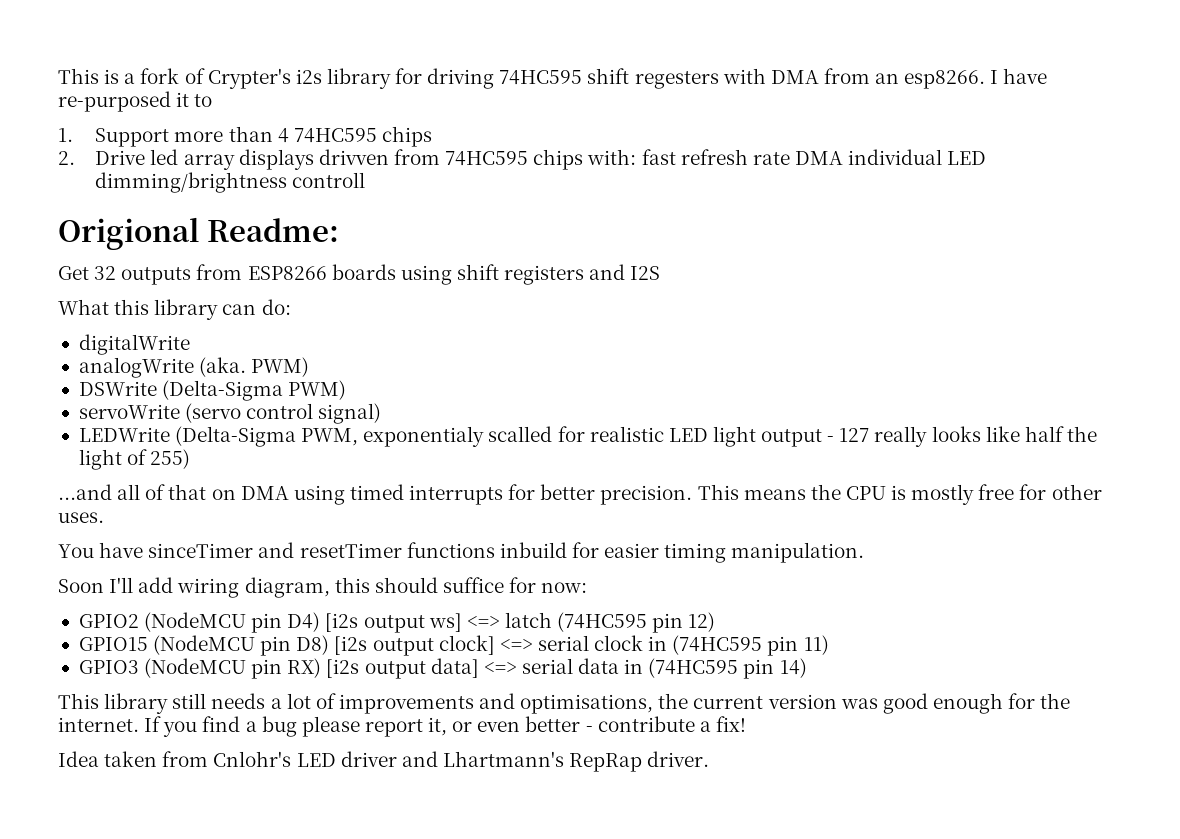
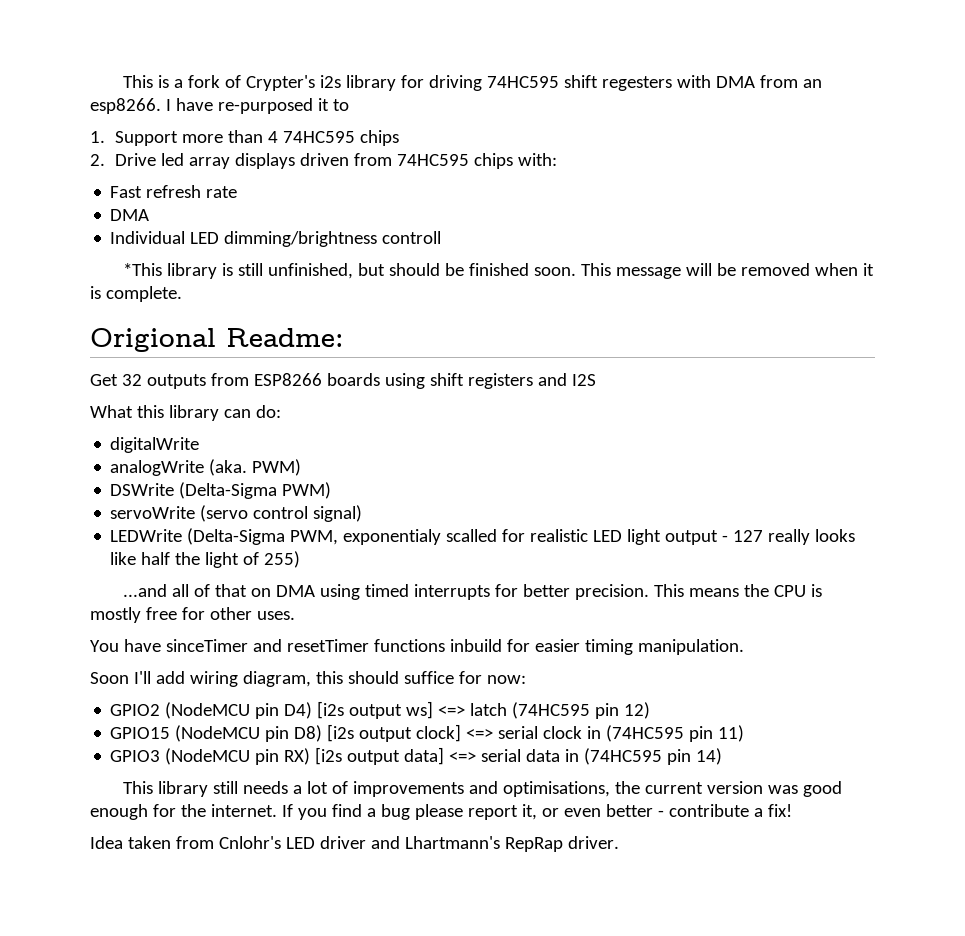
[318,149,389,165] drivven -> [300,153,350,166] driven
[641,149,676,165] fast -> [110,186,143,198] // Fast
[794,149,943,165] DMA individual -> [110,209,150,221] [110,231,186,244] // DMA // Individual
(366, 180) none -> [122,263,874,279] [90,286,182,302] // *This library is still unfinished, but should be finished soon. This message will be removed when it is complete.

